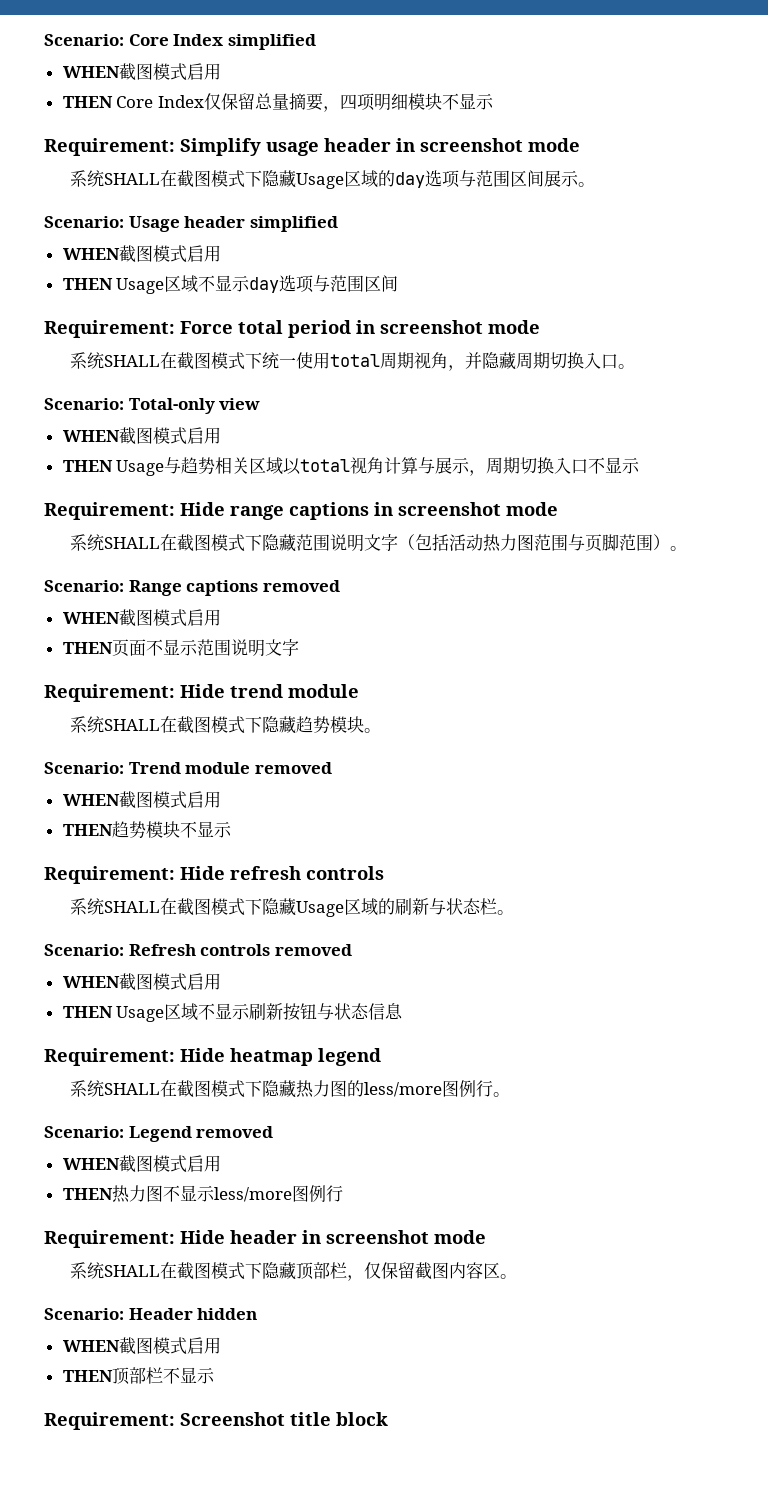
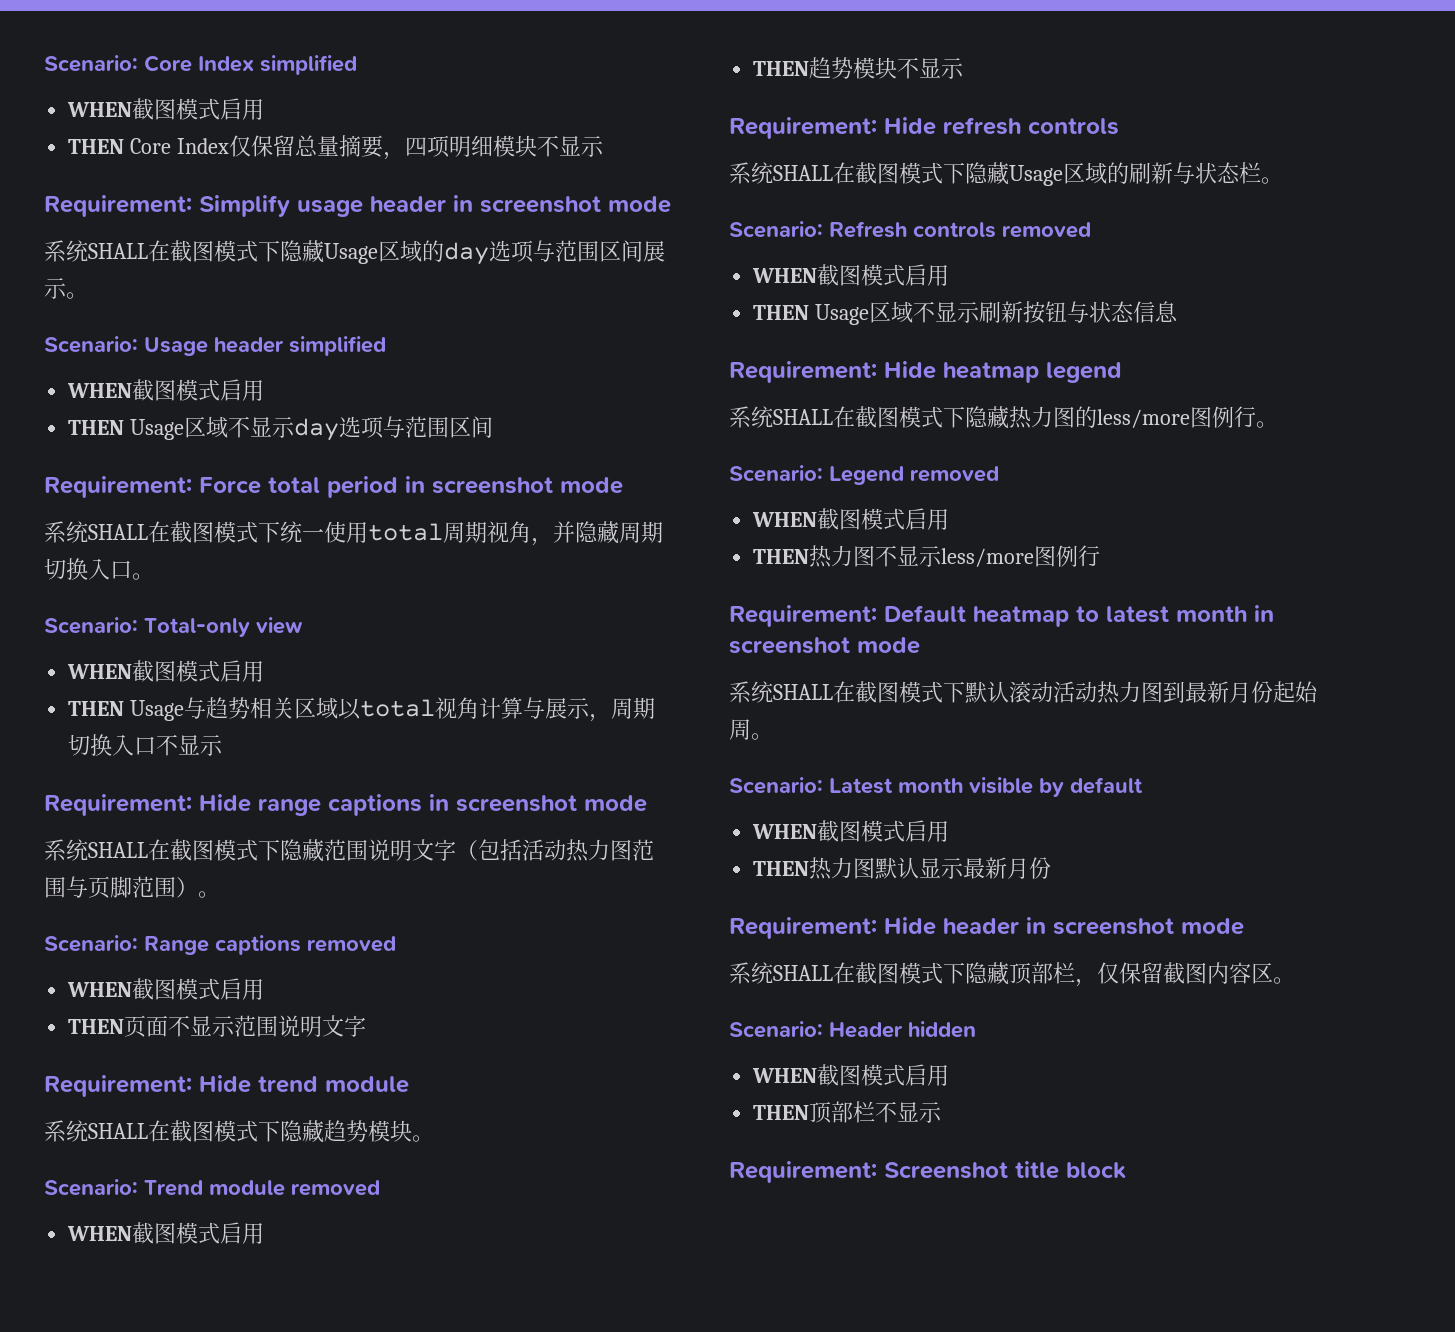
(343, 1193) none -> [729,605,1274,627] [729,637,920,654] [729,681,1318,704] [729,719,773,740] [729,777,1143,797] [752,820,950,842] [753,857,1052,880] // Requirement: Default heatmap to latest month in screenshot mode // 系统SHALL在截图模式下默认滚动活动热力图到最新月份起始周。 // Scenario: Latest month visible by default // WHEN截图模式启用 // THEN热力图默认显示最新月份

